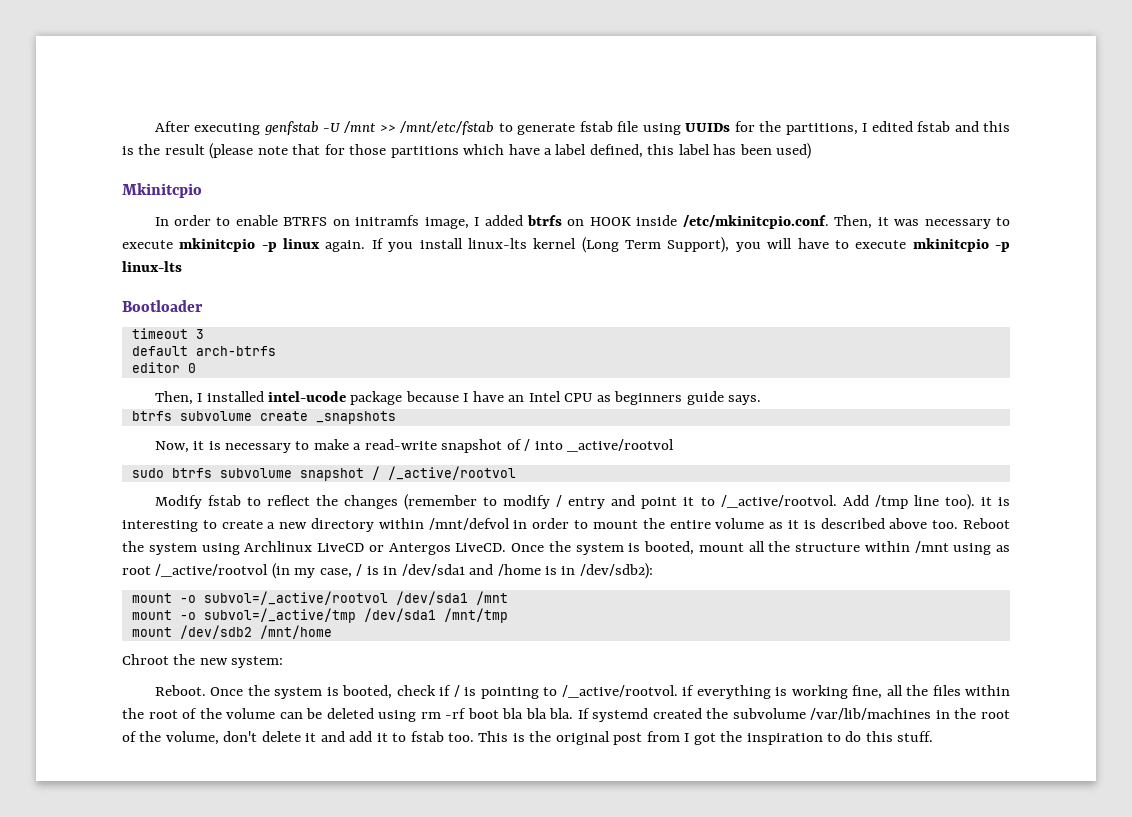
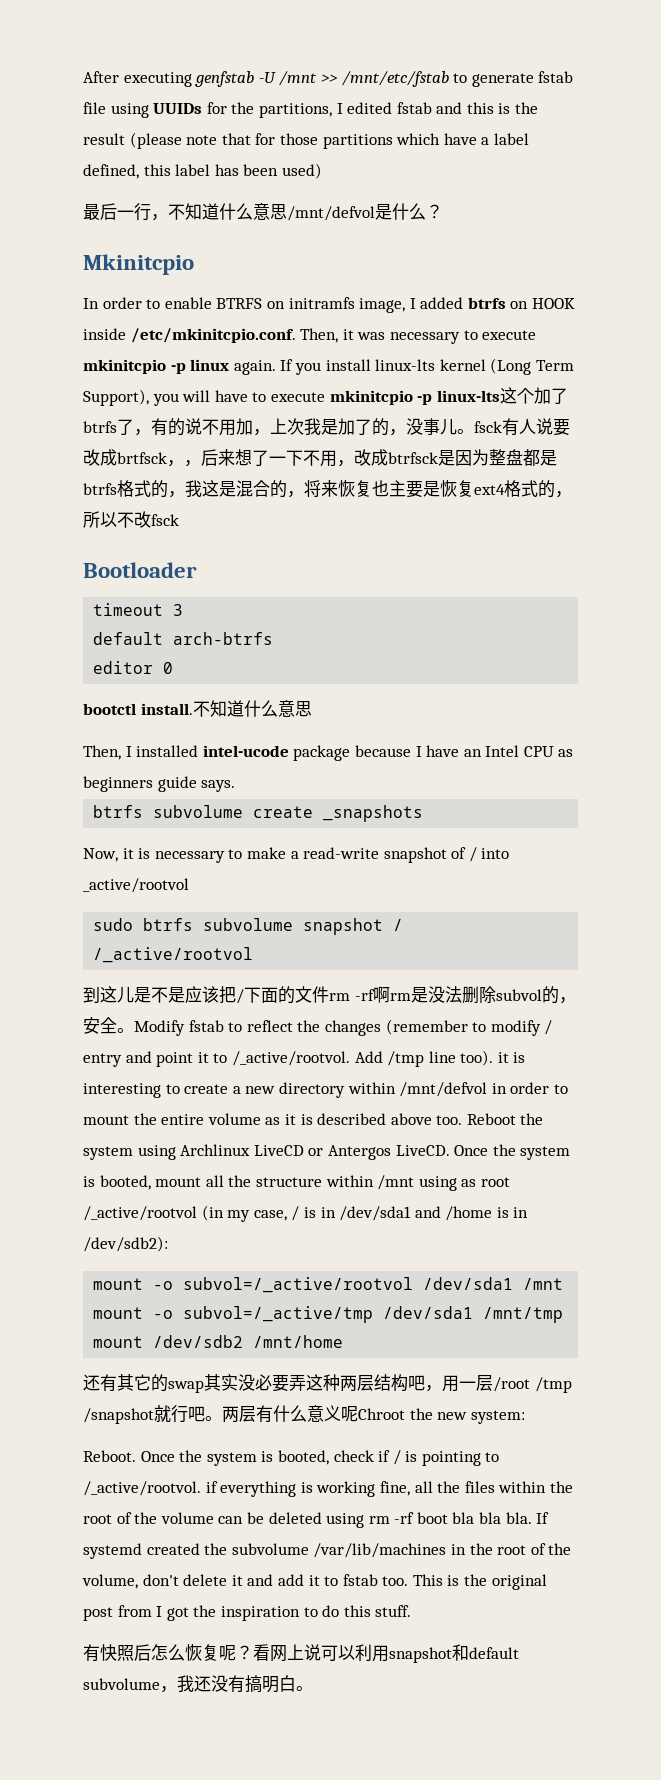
(812, 151) none -> [83,203,443,221] // 最后一行，不知道什么意思/mnt/defvol是什么？
(182, 266) none -> [499,387,568,404] [83,418,570,436] [83,449,557,467] [83,480,572,498] [83,511,179,528] 这个加了btrfs了，有的说不用加，上次我是加了的，没事儿。fsck有人说要改成brtfsck，，后来想了一下不用，改成btrfsck是因为整盘都是btrfs格式的，我这是混合的，将来恢复也主要是恢复ext4格式的，所以不改fsck
(196, 368) none -> [83,700,312,717] // bootctl install.不知道什么意思
(516, 473) none -> [83,986,576,1004] [83,1017,134,1034] 到这儿是不是应该把/下面的文件rm -rf啊rm是没法删除subvol的，安全。
(332, 632) none -> [83,1374,572,1393] [83,1405,358,1424] 还有其它的swap其实没必要弄这种两层结构吧，用一层/root /tmp /snapshot就行吧。两层有什么意义呢
(934, 736) none -> [83,1644,519,1663] [83,1675,313,1693] // 有快照后怎么恢复呢？看网上说可以利用snapshot和default subvolume，我还没有搞明白。

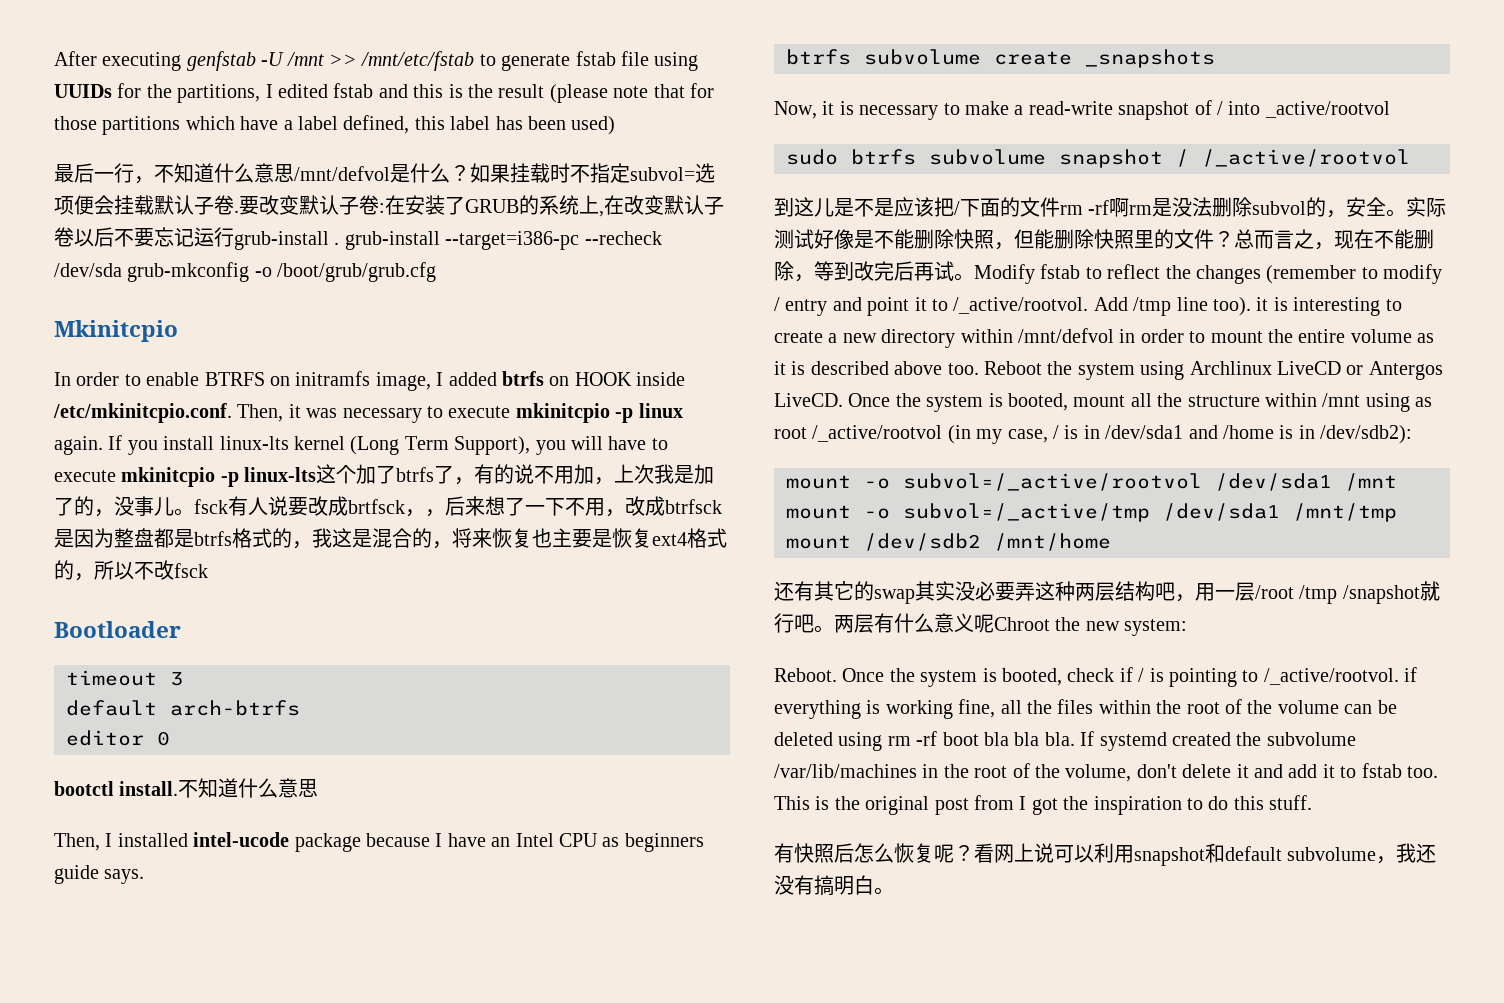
(443, 211) none -> [470,163,715,183] [54,195,724,217] [54,227,662,250] [54,262,437,282] 如果挂载时不指定subvol=选项便会挂载默认子卷.要改变默认子卷:在安装了GRUB的系统上,在改变默认子卷以后不要忘记运行grub-install . grub-install --target=i386-pc --recheck /dev/sda grub-mkconfig -o /boot/grub/grub.cfg
(134, 1030) none -> [1406,197,1447,217] [774,229,1434,250] [774,261,974,282] 实际测试好像是不能删除快照，但能删除快照里的文件？总而言之，现在不能删除，等到改完后再试。

